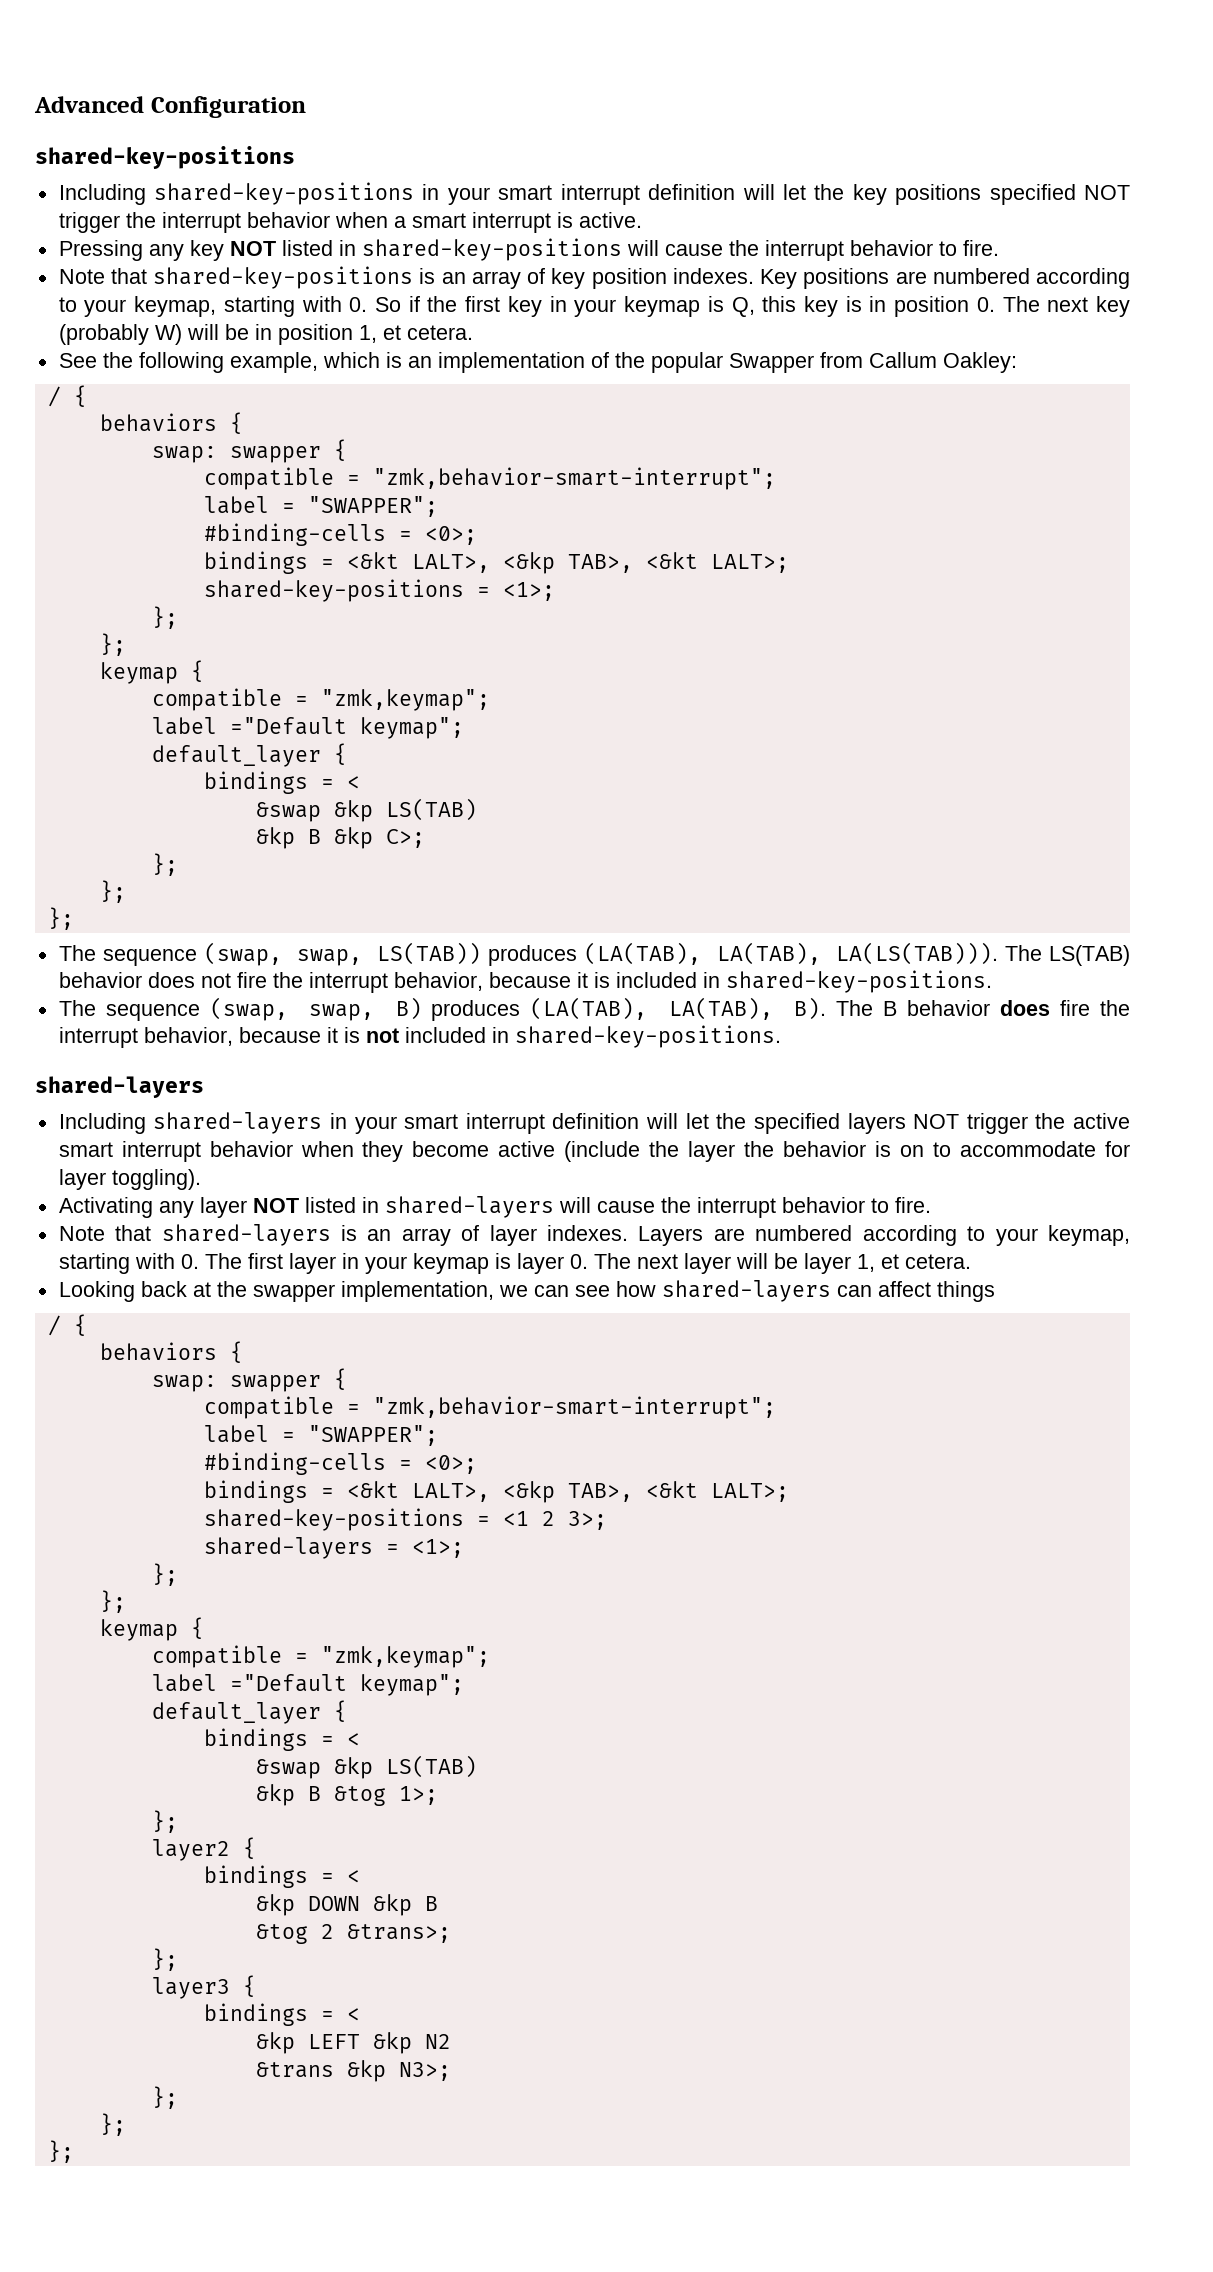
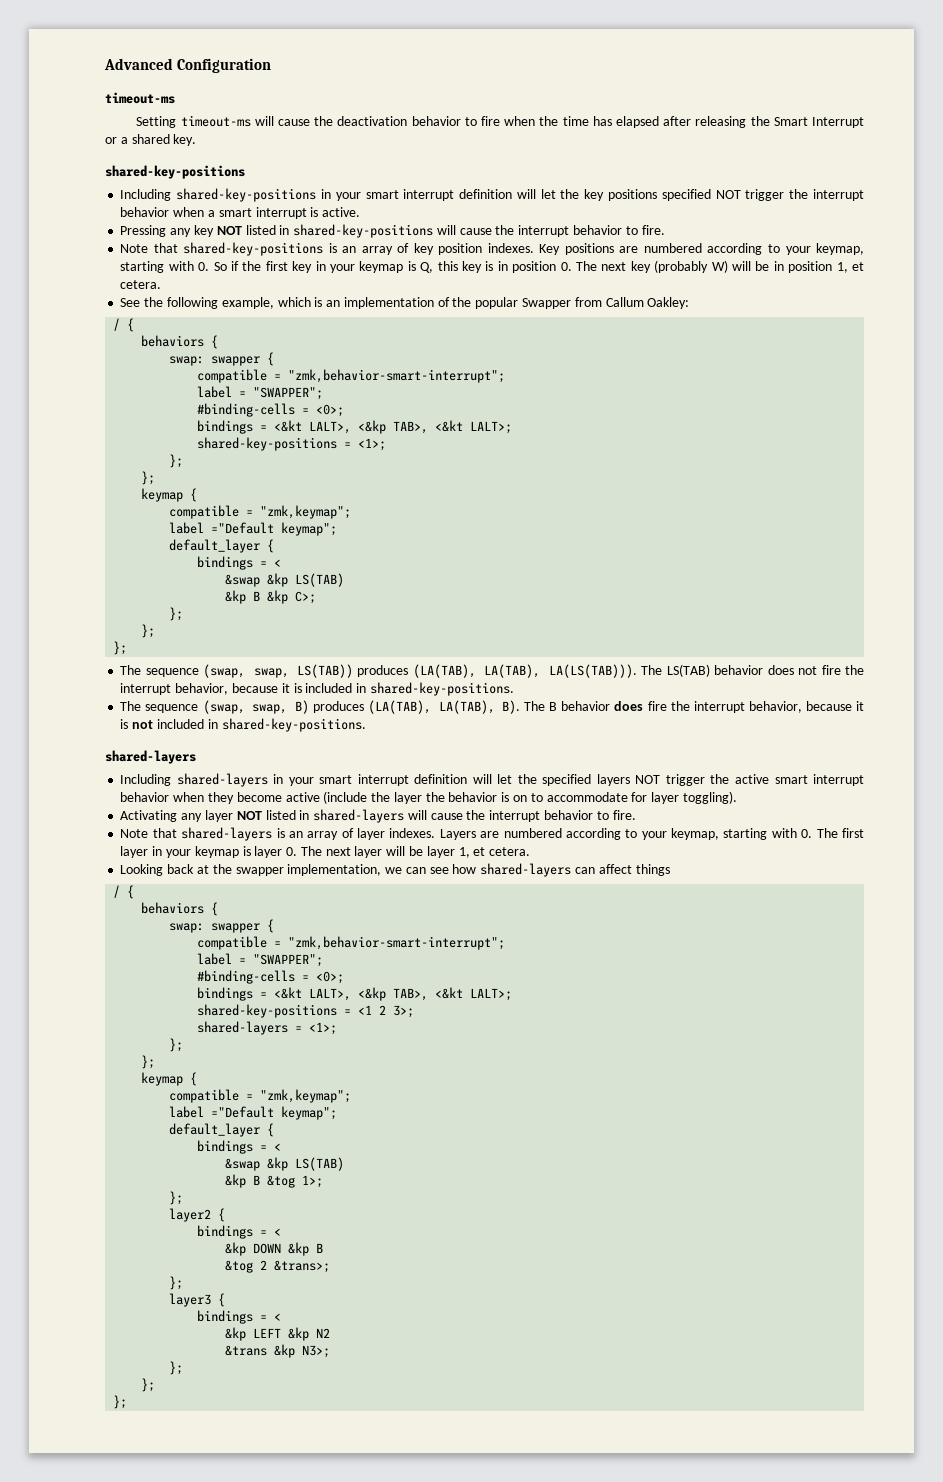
(306, 107) none -> [105,92,175,104] [136,115,865,128] [105,134,197,146] // timeout-ms // Setting timeout-ms will cause the deactivation behavior to fire when the time has elapsed after releasing the Smart Interrupt or a shared key.

